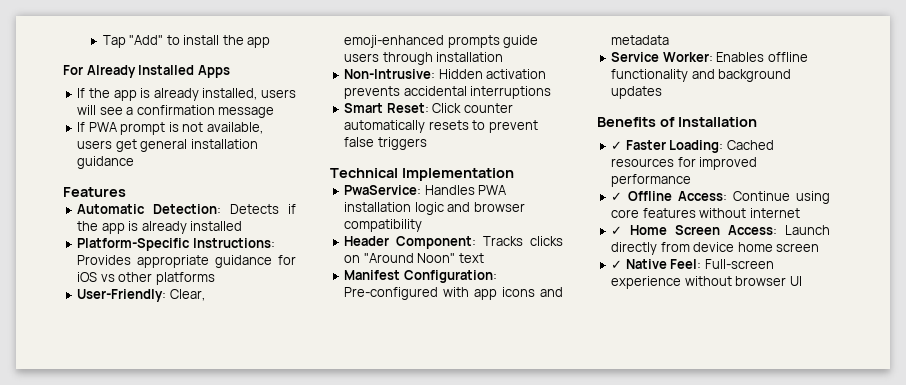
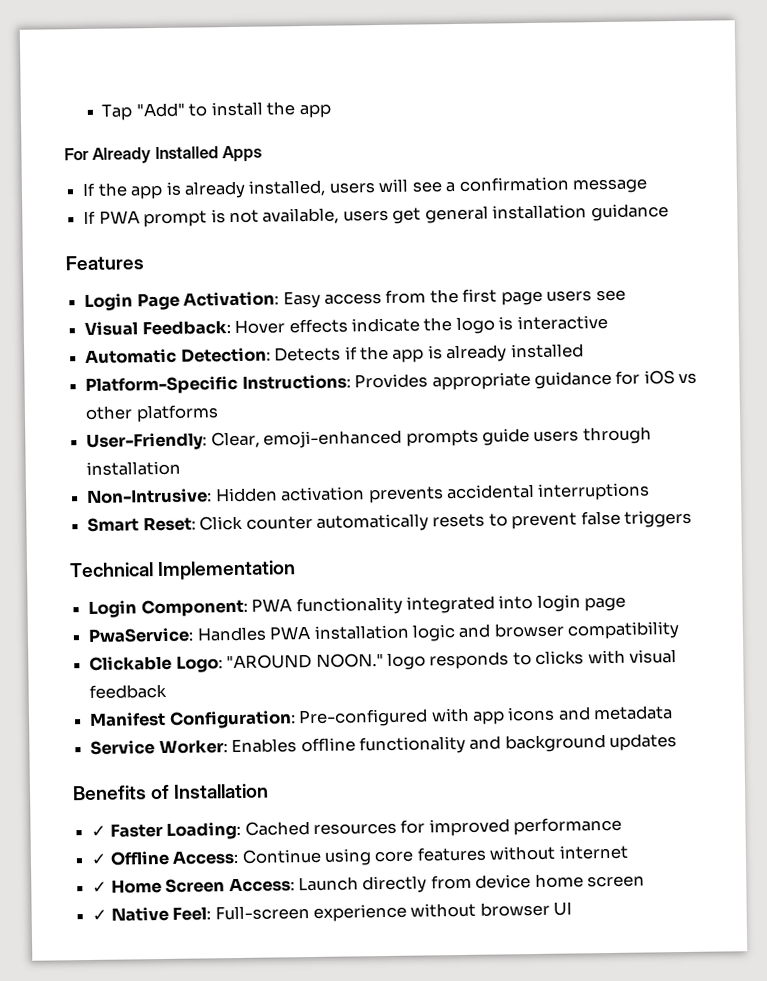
(126, 192) none -> [84,288,626,312] [84,314,608,336] // Login Page Activation: Easy access from the first page users see // Visual Feedback: Hover effects indicate the logo is interactive
(514, 174) none -> [88,594,627,618] // Login Component: PWA functionality integrated into login page
[344,236,563,249] [344,253,484,263] Header Component: Tracks clicks on "Around Noon" text -> [89,649,678,673] [89,683,168,699] Clickable Logo: "AROUND NOON." logo responds to clicks with visual feedback

